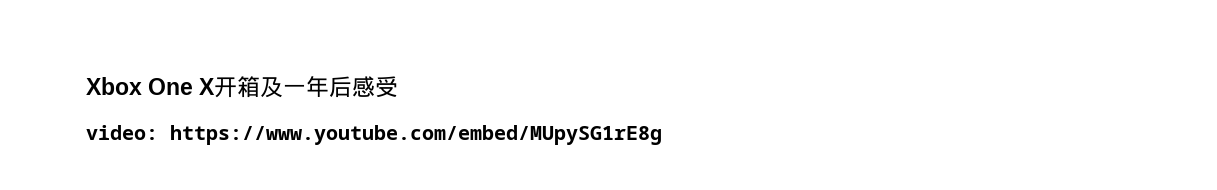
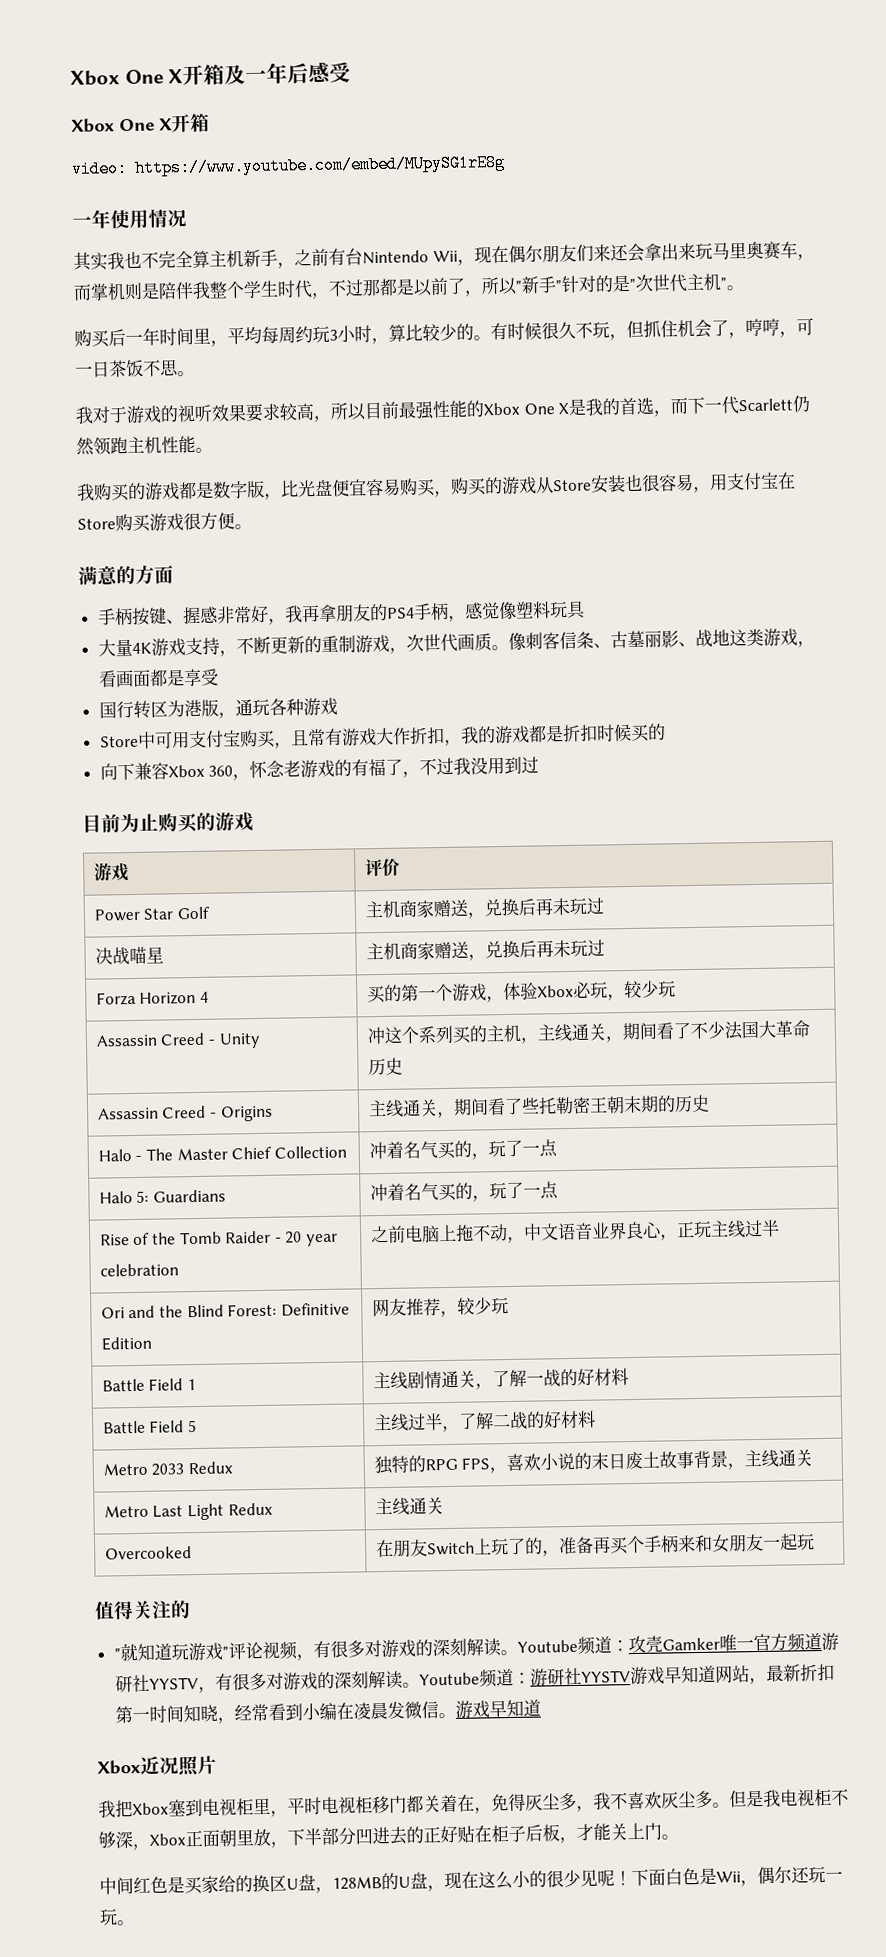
[86,125,662,145] video: https://www.youtube.com/embed/MUpySG1rE8g -> [71,113,210,133] [71,153,506,178] [72,209,187,229] [73,241,815,271] [73,273,744,301] [74,317,814,348] [75,359,195,378] [75,395,811,425] [76,435,213,456] [77,472,796,502] [77,512,252,532] [78,564,174,586] [97,600,586,626] [97,628,815,657] [98,668,219,688] [98,697,338,719] [99,723,666,749] [99,756,540,781] [82,812,254,833] [93,862,129,882] [364,858,400,877] [93,906,212,922] [364,897,604,919] [94,946,164,966] [365,939,605,961] [95,991,210,1006] [366,980,676,1004] [95,1032,261,1049] [366,1020,810,1045] [367,1057,403,1076] [97,1105,273,1122] [367,1094,710,1119] [97,1145,347,1162] [368,1139,558,1160] [98,1189,227,1204] [369,1181,559,1202] [99,1230,338,1247] [99,1263,179,1277] [369,1219,780,1244] [100,1302,350,1319] [100,1336,152,1351] [371,1296,509,1318] [101,1378,197,1392] [372,1368,629,1390] [102,1420,198,1434] [372,1410,596,1433] [102,1461,234,1476] [373,1449,814,1475] [103,1502,273,1521] [374,1497,444,1516] [104,1546,192,1560] [375,1533,815,1558] [94,1600,191,1621] [113,1632,839,1662] [114,1663,835,1694] [114,1699,541,1724] [97,1755,217,1777] [98,1788,849,1818] [98,1822,679,1851] [99,1865,843,1895] [99,1908,135,1926] Xbox One X开箱 // video: https://www.youtube.com/embed/MUpySG1rE8g // 一年使用情况 // 其实我也不完全算主机新手，之前有台Nintendo Wii，现在偶尔朋友们来还会拿出来玩马里奥赛车，而掌机则是陪伴我整个学生时代，不过那都是以前了，所以"新手"针对的是"次世代主机"。 // 购买后一年时间里，平均每周约玩3小时，算比较少的。有时候很久不玩，但抓住机会了，哼哼，可一日茶饭不思。 // 我对于游戏的视听效果要求较高，所以目前最强性能的Xbox One X是我的首选，而下一代Scarlett仍然领跑主机性能。 // 我购买的游戏都是数字版，比光盘便宜容易购买，购买的游戏从Store安装也很容易，用支付宝在Store购买游戏很方便。 // 满意的方面 // 手柄按键、握感非常好，我再拿朋友的PS4手柄，感觉像塑料玩具 // 大量4K游戏支持，不断更新的重制游戏，次世代画质。像刺客信条、古墓丽影、战地这类游戏，看画面都是享受 // 国行转区为港版，通玩各种游戏 // Store中可用支付宝购买，且常有游戏大作折扣，我的游戏都是折扣时候买的 // 向下兼容Xbox 360，怀念老游戏的有福了，不过我没用到过 // 目前为止购买的游戏 // 游戏 | 评价 // Power Star Golf | 主机商家赠送，兑换后再未玩过 // 决战喵星 | 主机商家赠送，兑换后再未玩过 // Forza Horizon 4 | 买的第一个游戏，体验Xbox必玩，较少玩 // Assassin Creed - Unity | 冲这个系列买的主机，主线通关，期间看了不少法国大革命历史 // Assassin Creed - Origins | 主线通关，期间看了些托勒密王朝末期的历史 // Halo - The Master Chief Collection | 冲着名气买的，玩了一点 // Halo 5: Guardians | 冲着名气买的，玩了一点 // Rise of the Tomb Raider - 20 year celebration | 之前电脑上拖不动，中文语音业界良心，正玩主线过半 // Ori and the Blind Forest: Definitive Edition | 网友推荐，较少玩 // Battle Field 1 | 主线剧情通关，了解一战的好材料 // Battle Field 5 | 主线过半，了解二战的好材料 // Metro 2033 Redux | 独特的RPG FPS，喜欢小说的末日废土故事背景，主线通关 // Metro Last Light Redux | 主线通关 // Overcooked | 在朋友Switch上玩了的，准备再买个手柄来和女朋友一起玩 // 值得关注的 // "就知道玩游戏"评论视频，有很多对游戏的深刻解读。Youtube频道：攻壳Gamker唯一官方频道游研社YYSTV，有很多对游戏的深刻解读。Youtube频道：游研社YYSTV游戏早知道网站，最新折扣第一时间知晓，经常看到小编在凌晨发微信。游戏早知道 // Xbox近况照片 // 我把Xbox塞到电视柜里，平时电视柜移门都关着在，免得灰尘多，我不喜欢灰尘多。但是我电视柜不够深，Xbox正面朝里放，下半部分凹进去的正好贴在柜子后板，才能关上门。 // 中间红色是买家给的换区U盘，128MB的U盘，现在这么小的很少见呢！下面白色是Wii，偶尔还玩一玩。

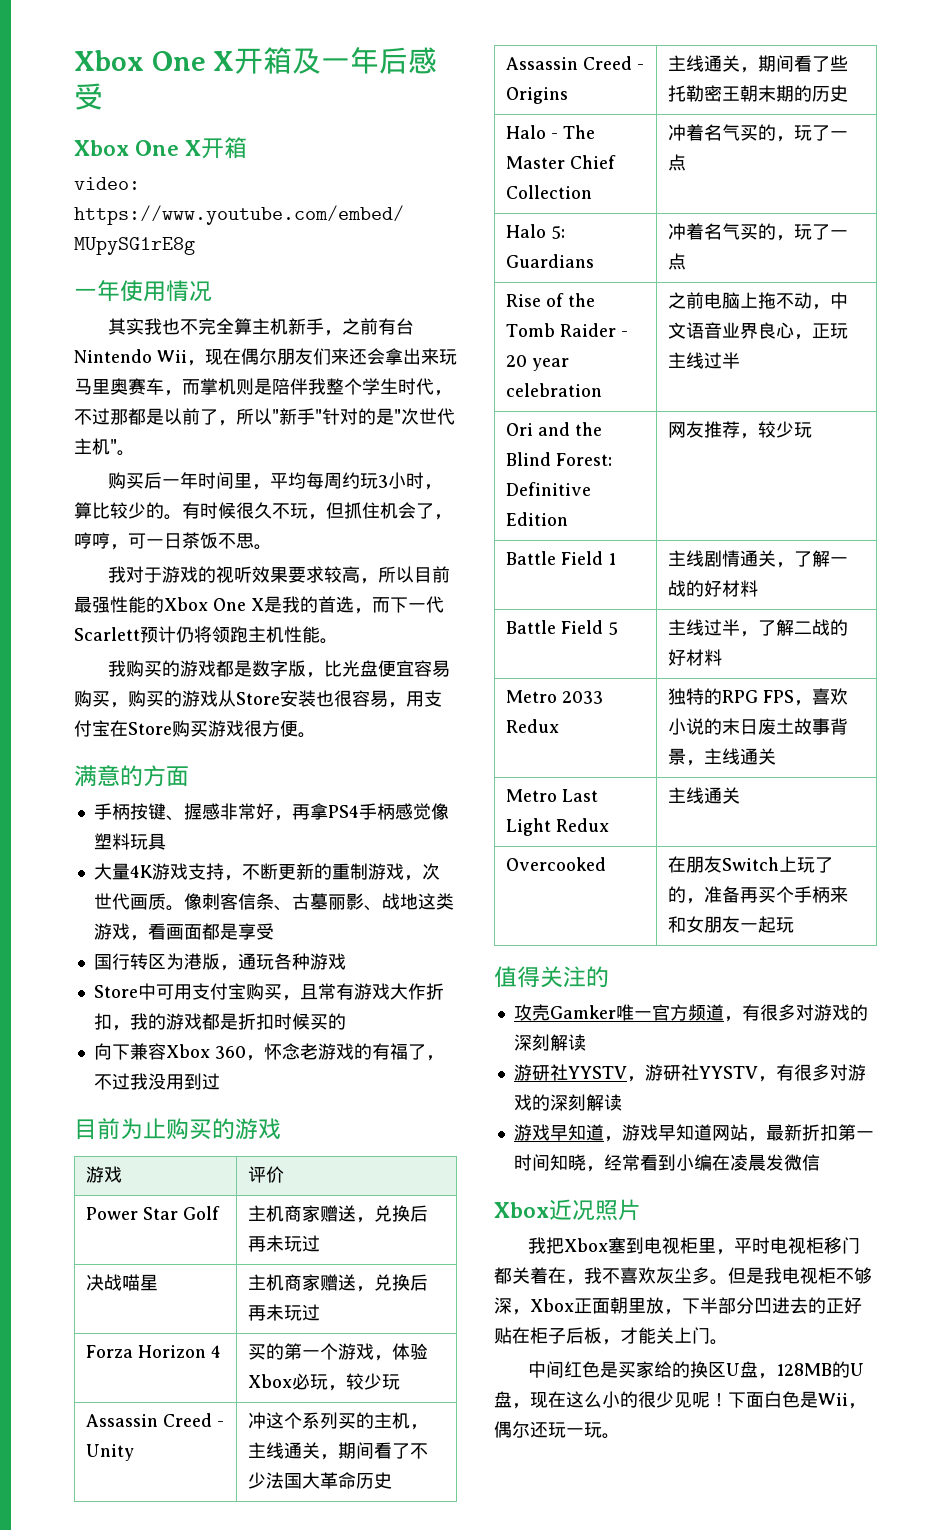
[792,395,811,413] [76,437,95,456] 仍然 -> [140,626,212,643] 预计仍将
[283,603,388,623] 我再拿朋友的 -> [291,803,328,820] 再拿
[447,615,466,622] ， -> (395, 811) none
[113,1633,822,1662] "就知道玩游戏"评论视频，有很多对游戏的深刻解读。Youtube频道：攻壳Gamker唯一官方频道 -> [513,1004,868,1022] [513,1034,586,1051] [513,1064,645,1082] 攻壳Gamker唯一官方频道，有很多对游戏的深刻解读 // 游研社YYSTV，
[401,1667,631,1688] 。Youtube频道：游研社YYSTV -> [513,1124,622,1142] // 游戏早知道，
[437,1699,541,1719] 。游戏早知道 -> (820, 1162) none
[491,1792,594,1812] 免得灰尘多， -> (584, 1282) none

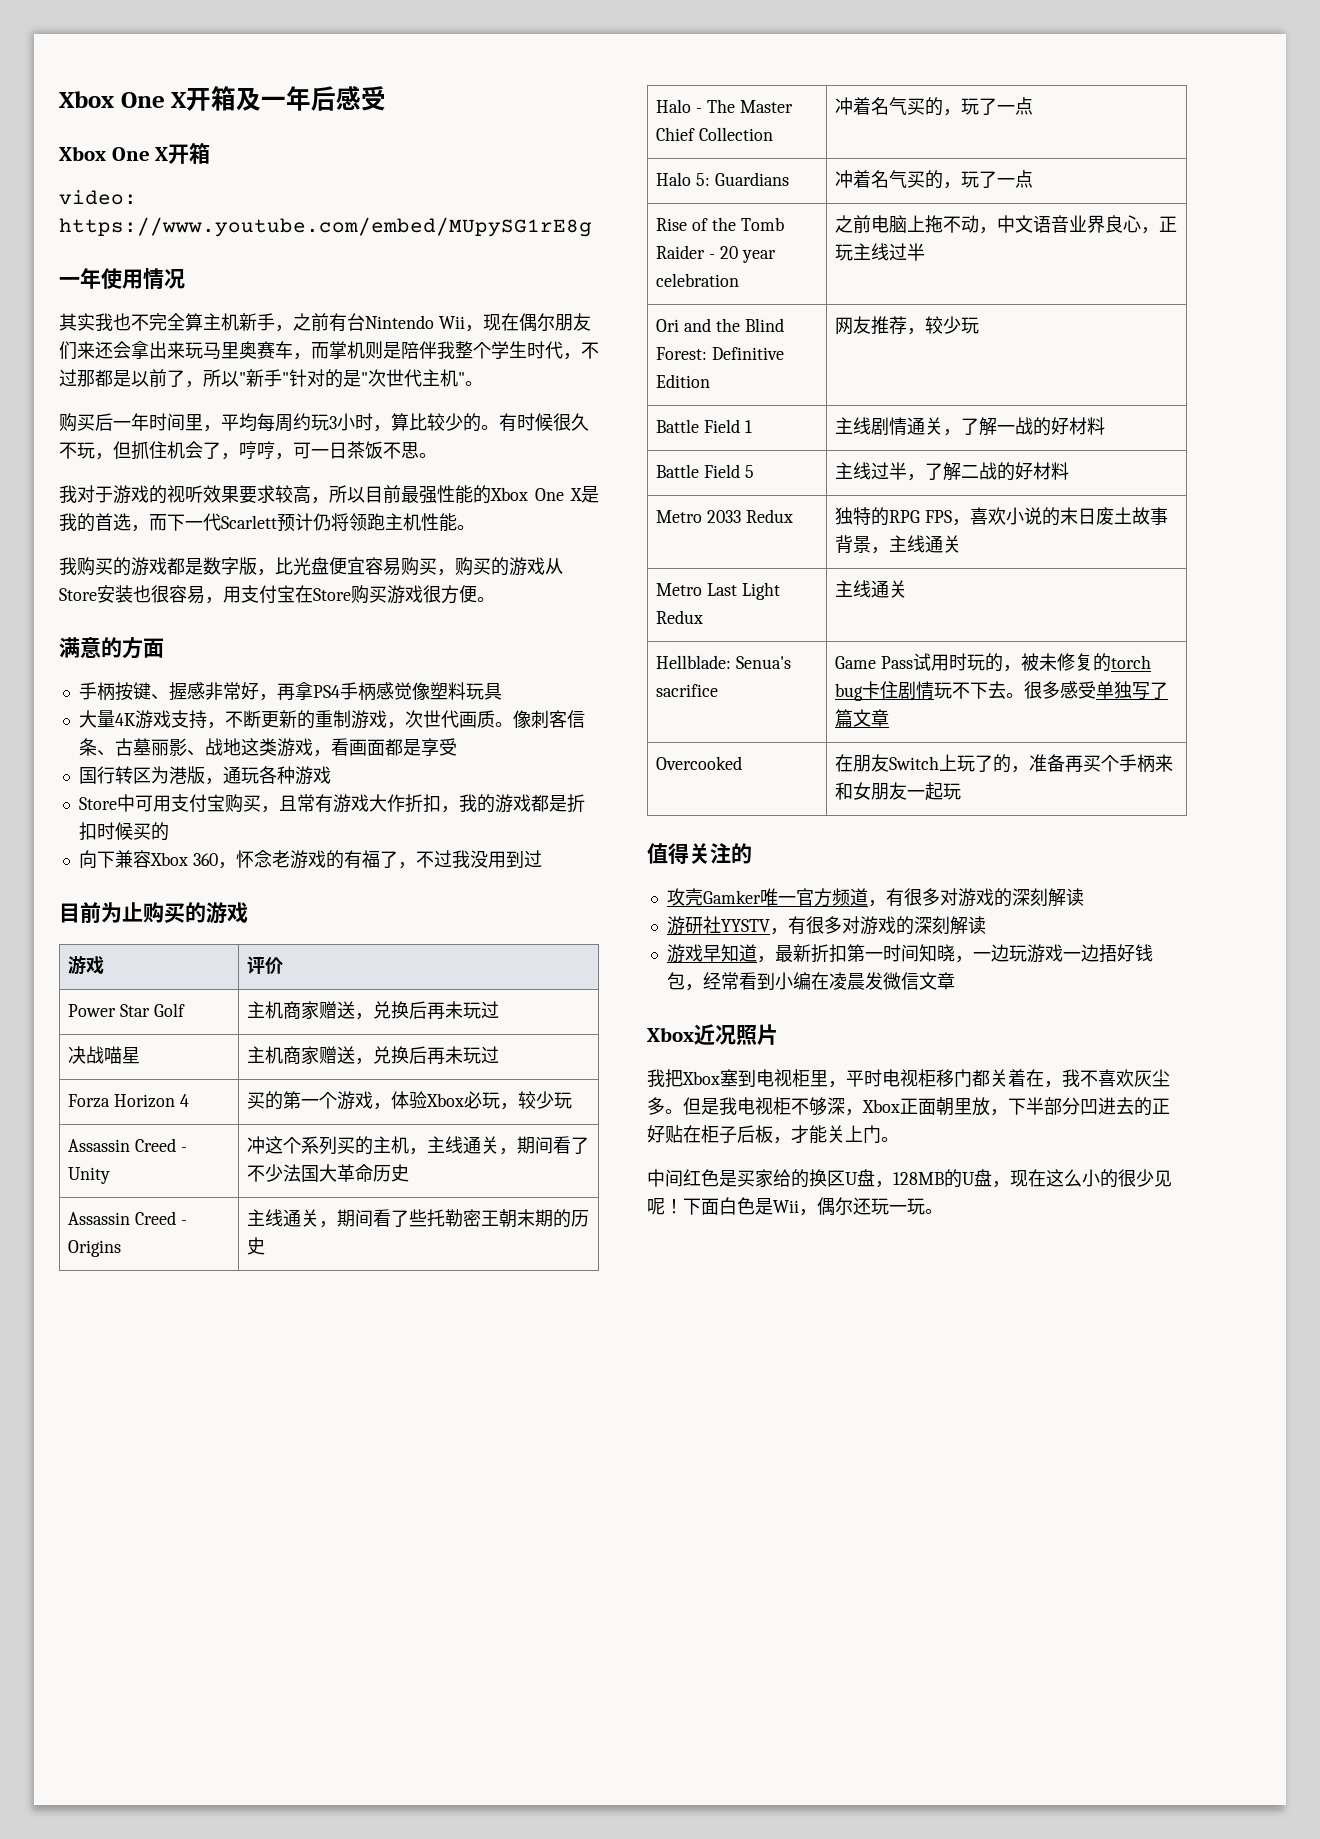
(741, 795) none -> [656,655,791,669] [656,684,719,697] [835,653,1151,672] [835,681,1169,701] [835,709,890,728] // Hellblade: Senua's sacrifice | Game Pass试用时玩的，被未修复的torch bug卡住剧情玩不下去。很多感受单独写了篇文章
[644,1064,776,1082] 游研社YYSTV， -> (788, 931) none
[621,1124,766,1142] 游戏早知道网站， -> (775, 959) none
(604, 1169) none -> [972,944,1153,963] [666,972,703,991] 一边玩游戏一边捂好钱包，
(820, 1162) none -> [918,972,955,990] 文章

